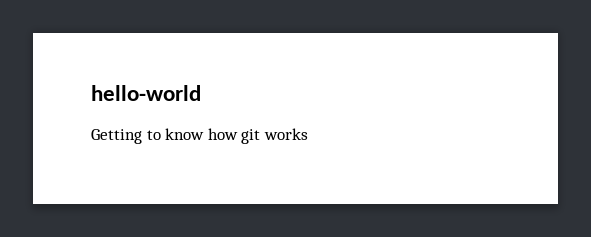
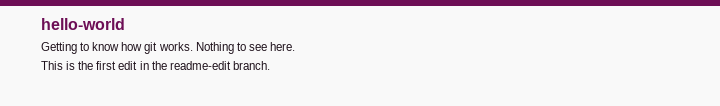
[263,128,308,140] works -> [158,42,295,54] [41,61,270,70] works. Nothing to see here. // This is the first edit in the readme-edit branch.

